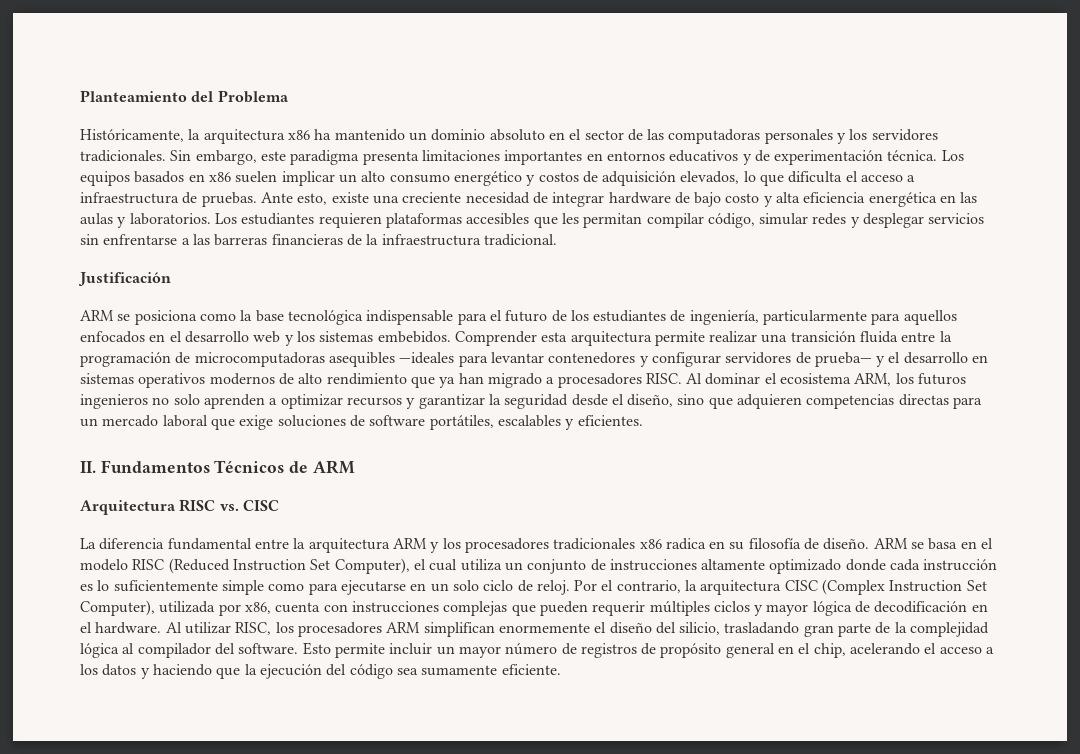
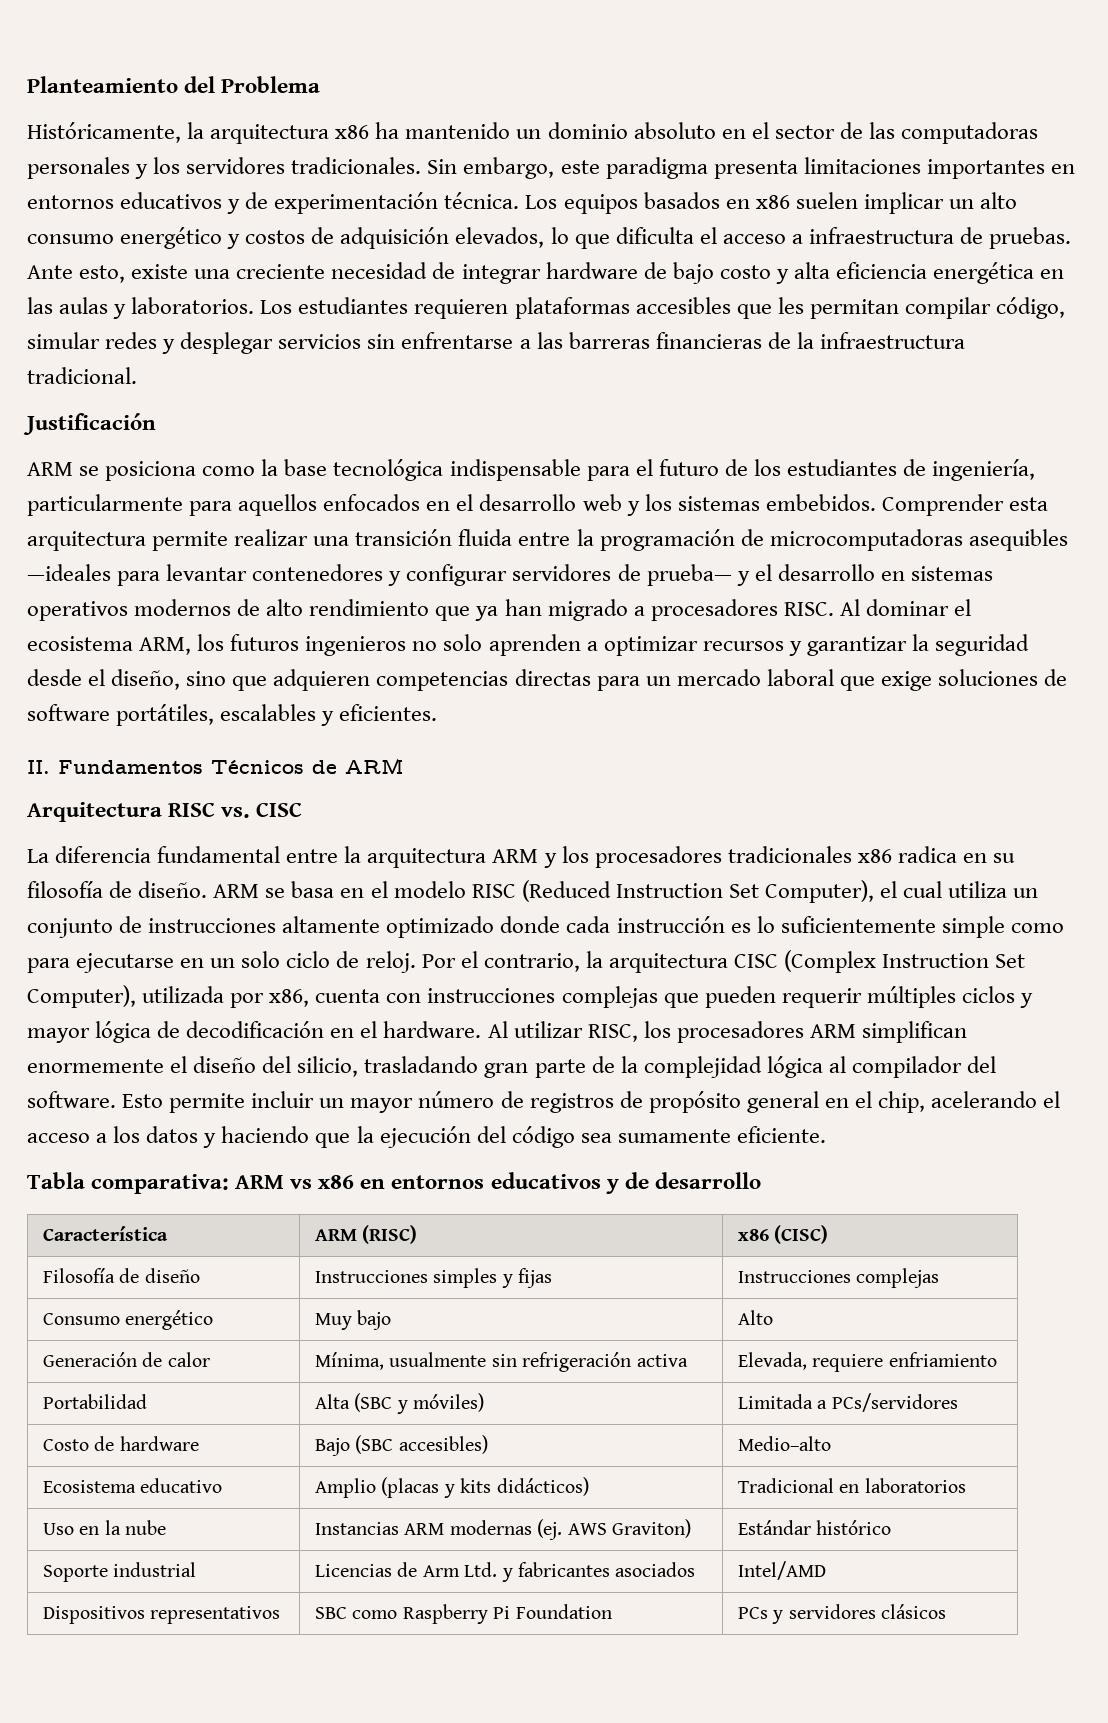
(561, 669) none -> [27,1172,761,1194] [43,1226,169,1241] [315,1225,418,1244] [738,1225,829,1244] [43,1268,200,1283] [315,1268,553,1288] [738,1268,940,1288] [43,1310,214,1330] [315,1310,392,1330] [738,1310,774,1325] [43,1352,210,1367] [315,1352,688,1372] [738,1352,997,1372] [43,1394,148,1409] [315,1393,485,1414] [738,1393,958,1412] [43,1436,199,1451] [315,1435,488,1456] [738,1436,832,1451] [43,1478,223,1493] [315,1477,589,1498] [738,1478,966,1493] [43,1520,167,1535] [315,1519,692,1540] [738,1520,892,1535] [43,1562,197,1582] [315,1562,696,1582] [738,1561,827,1580] [43,1606,281,1624] [315,1604,612,1624] [738,1604,947,1624] // Tabla comparativa: ARM vs x86 en entornos educativos y de desarrollo // Característica | ARM (RISC) | x86 (CISC) // Filosofía de diseño | Instrucciones simples y fijas | Instrucciones complejas // Consumo energético | Muy bajo | Alto // Generación de calor | Mínima, usualmente sin refrigeración activa | Elevada, requiere enfriamiento // Portabilidad | Alta (SBC y móviles) | Limitada a PCs/servidores // Costo de hardware | Bajo (SBC accesibles) | Medio–alto // Ecosistema educativo | Amplio (placas y kits didácticos) | Tradicional en laboratorios // Uso en la nube | Instancias ARM modernas (ej. AWS Graviton) | Estándar histórico // Soporte industrial | Licencias de Arm Ltd. y fabricantes asociados | Intel/AMD // Dispositivos representativos | SBC como Raspberry Pi Foundation | PCs y servidores clásicos

